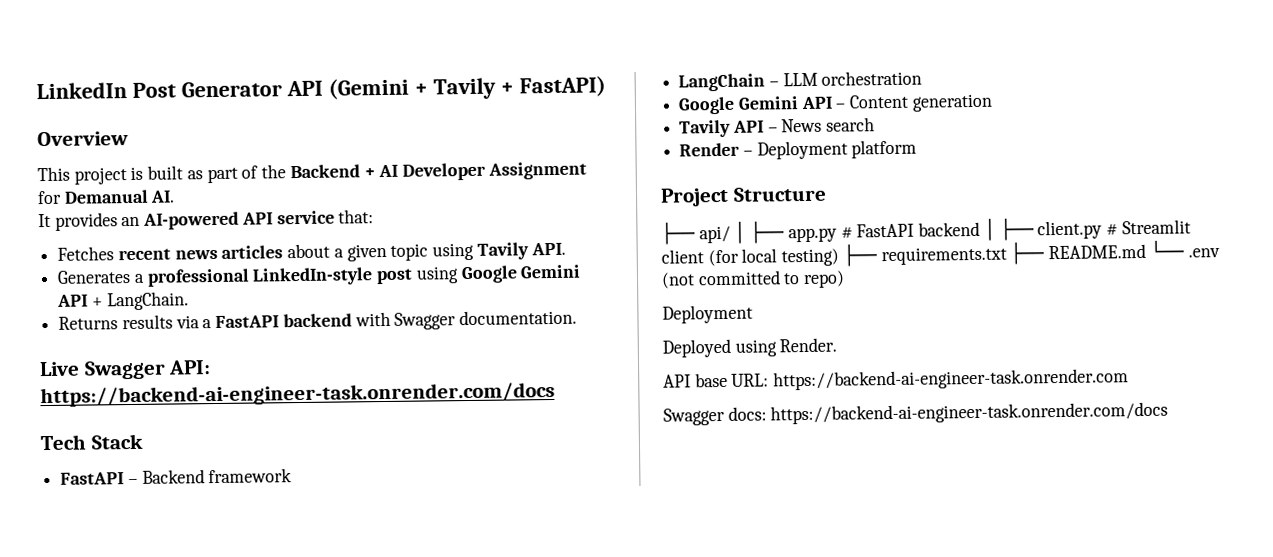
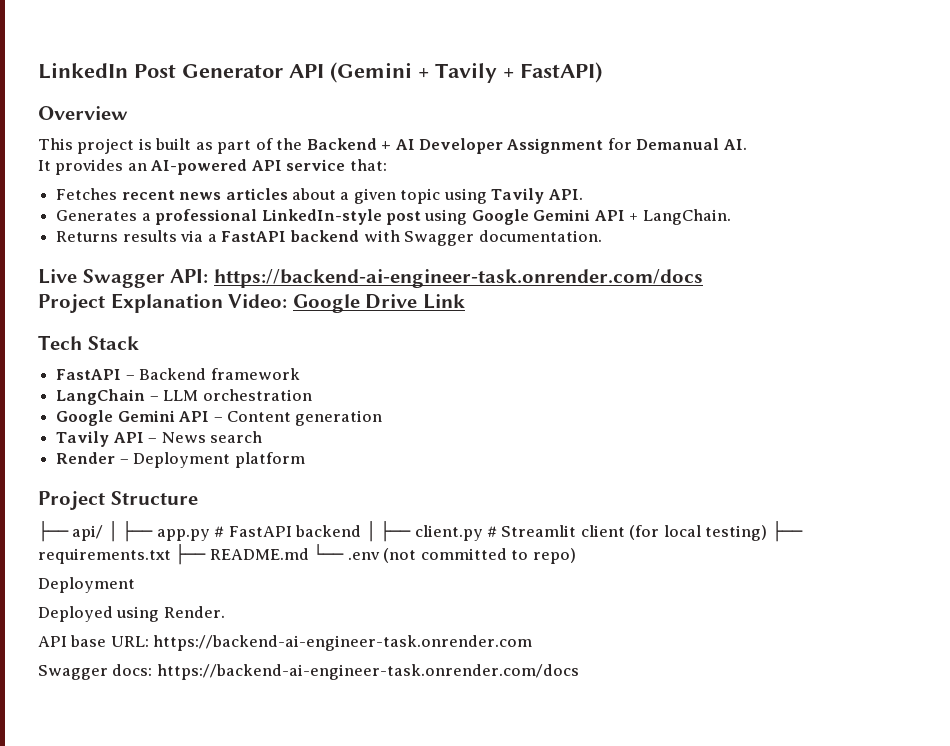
(555, 394) none -> [38,293,465,313] // Project Explanation Video: Google Drive Link

